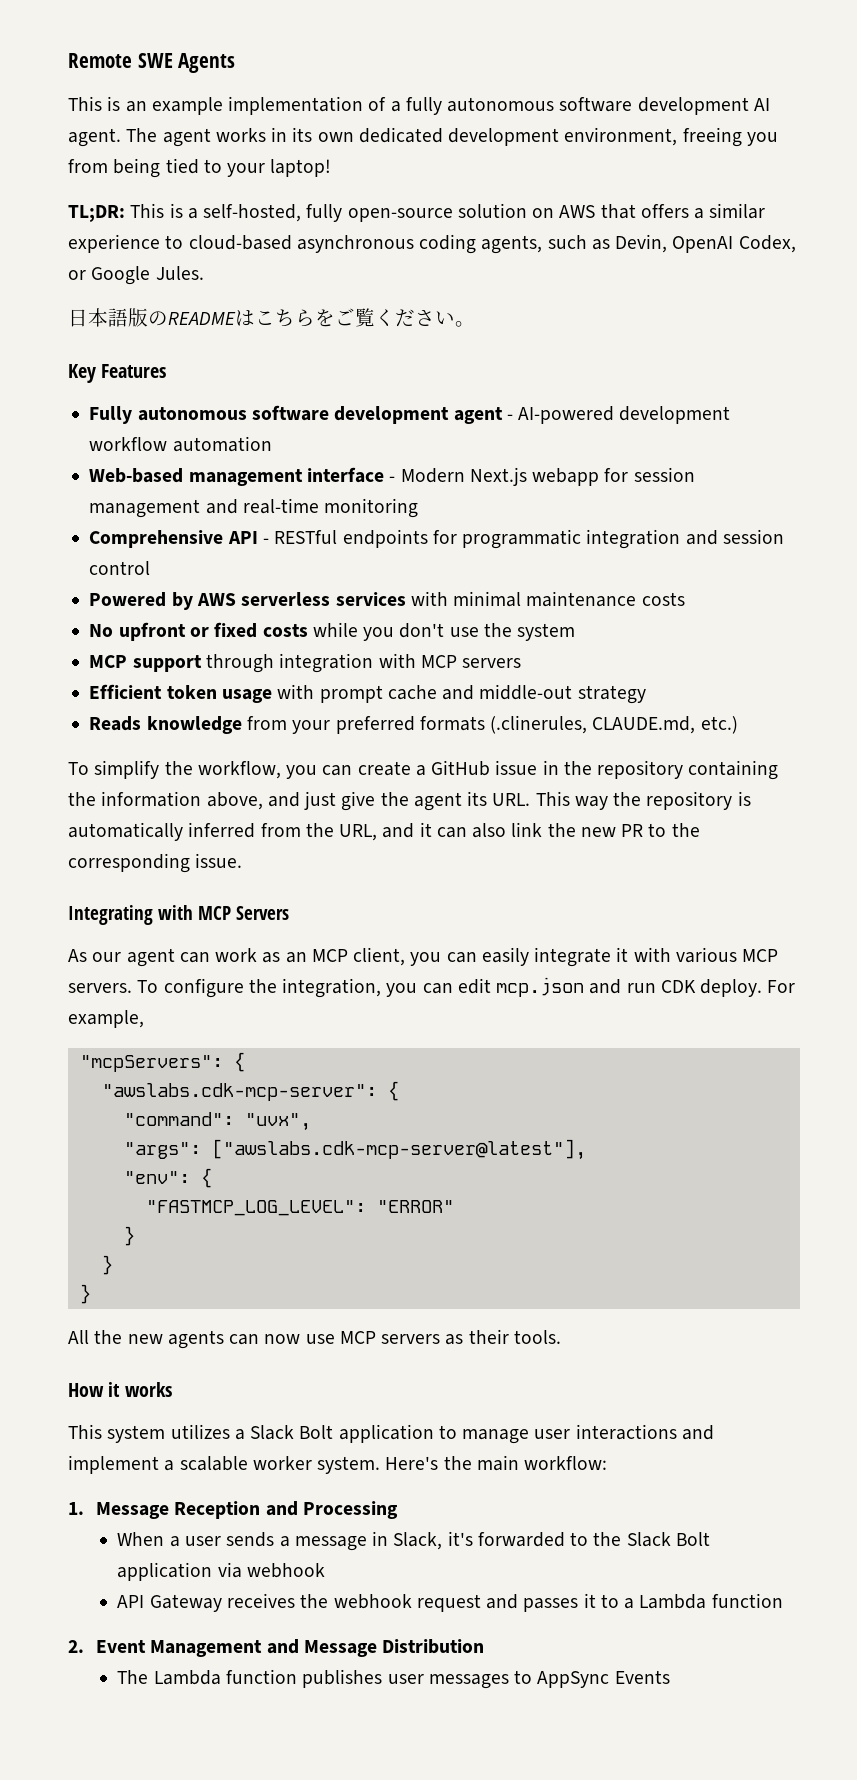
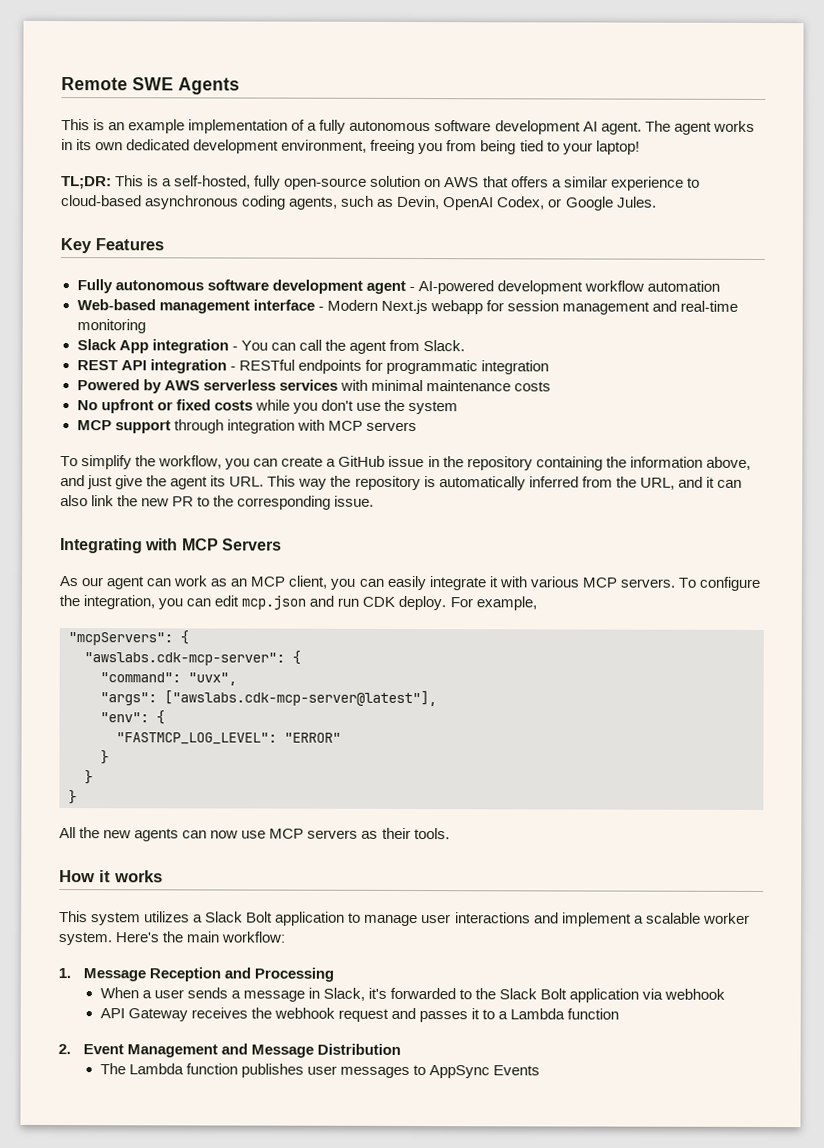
[68,308,475,327] // 日本語版のREADMEはこちらをご覧ください。 -> (657, 202) none
[89,530,258,548] Comprehensive API -> [76,339,466,354] [76,359,227,374] Slack App integration - You can call the agent from Slack. // REST API integration
[685,529,784,545] [89,561,151,575] and session control -> (549, 367) none
[89,684,646,704] [89,715,738,734] // Efficient token usage with prompt cache and middle-out strategy // Reads knowledge from your preferred formats (.clinerules, CLAUDE.md, etc.) -> (417, 426) none

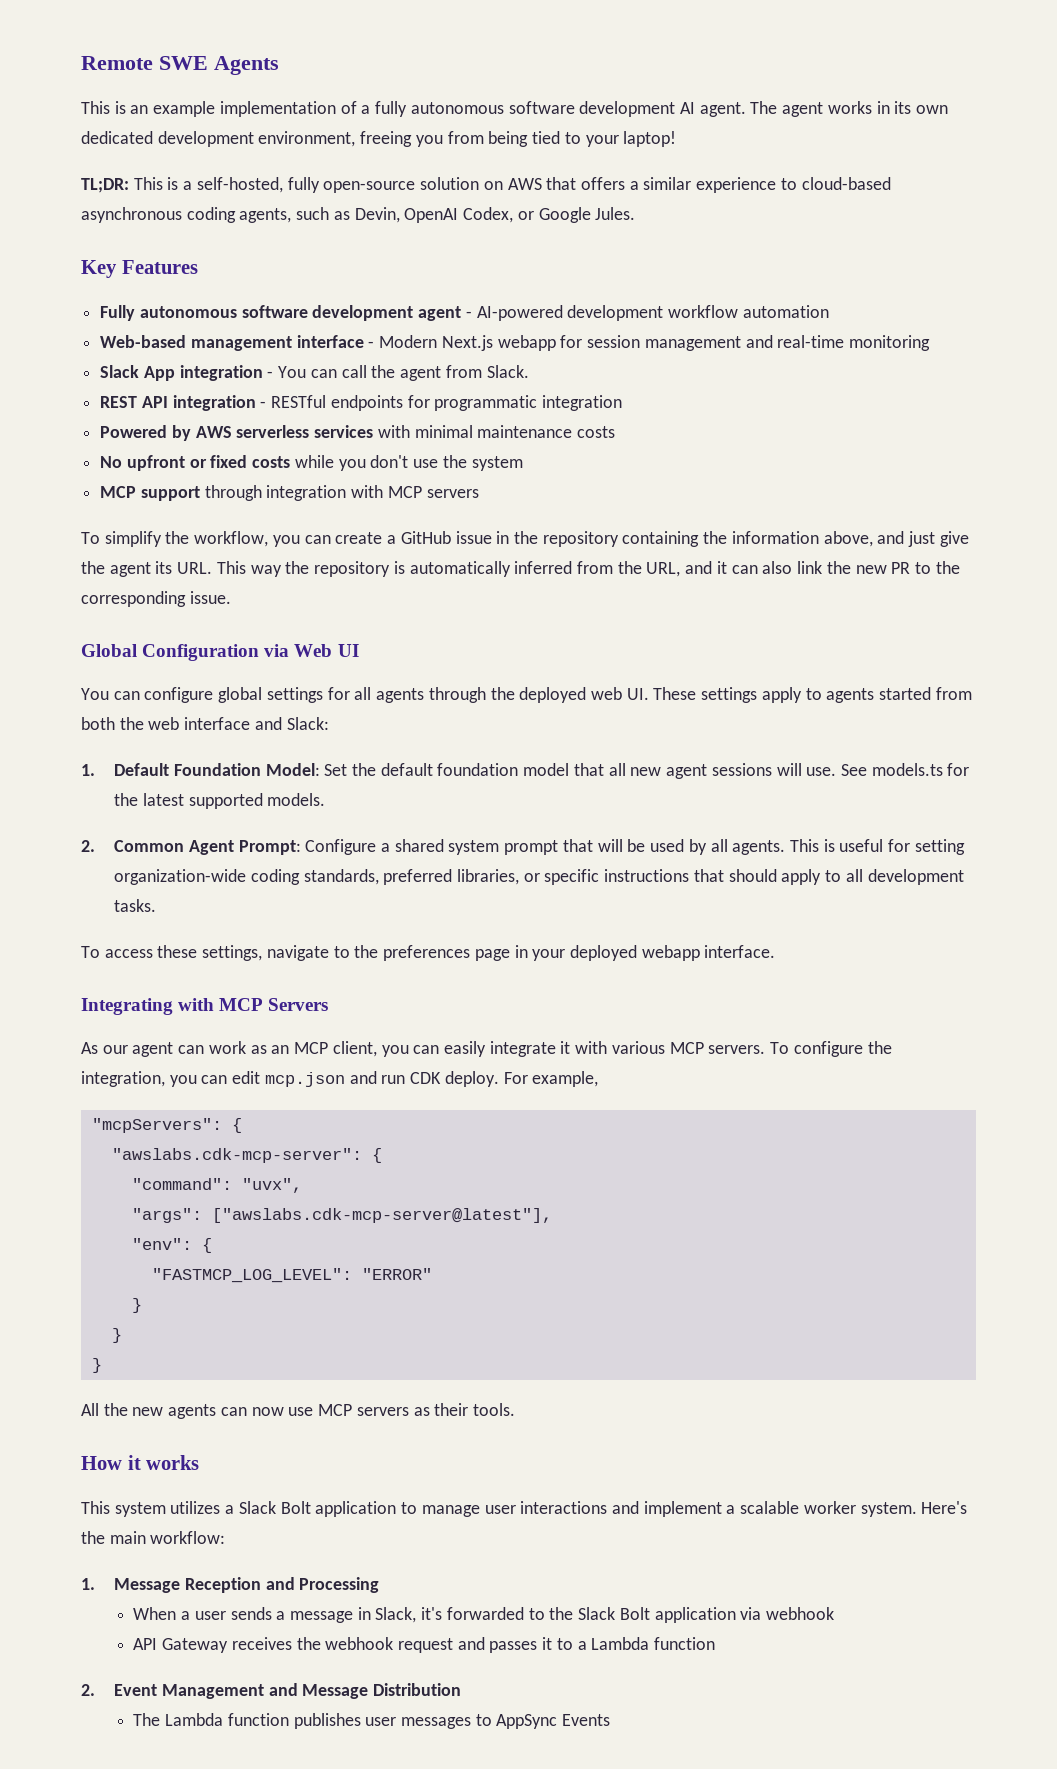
(375, 501) none -> [81,644,359,661] [81,687,972,703] [81,717,329,730] [81,763,970,779] [114,793,326,809] [81,839,965,855] [114,869,964,885] [114,899,157,912] [81,945,776,961] // Global Configuration via Web UI // You can configure global settings for all agents through the deployed web UI. These settings apply to agents started from both the web interface and Slack: // 1. Default Foundation Model: Set the default foundation model that all new agent sessions will use. See models.ts for the latest supported models. // 2. Common Agent Prompt: Configure a shared system prompt that will be used by all agents. This is useful for setting organization-wide coding standards, preferred libraries, or specific instructions that should apply to all development tasks. // To access these settings, navigate to the preferences page in your deployed webapp interface.

